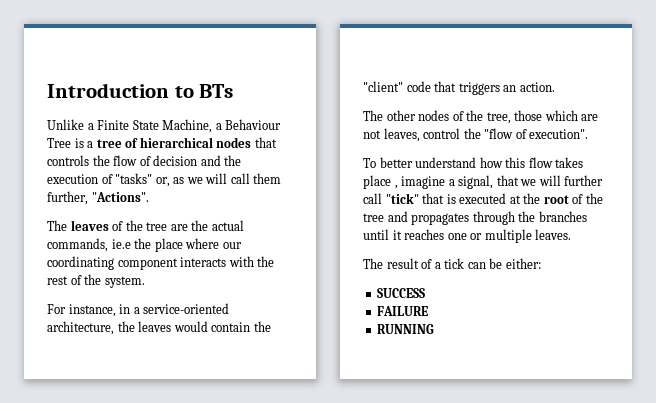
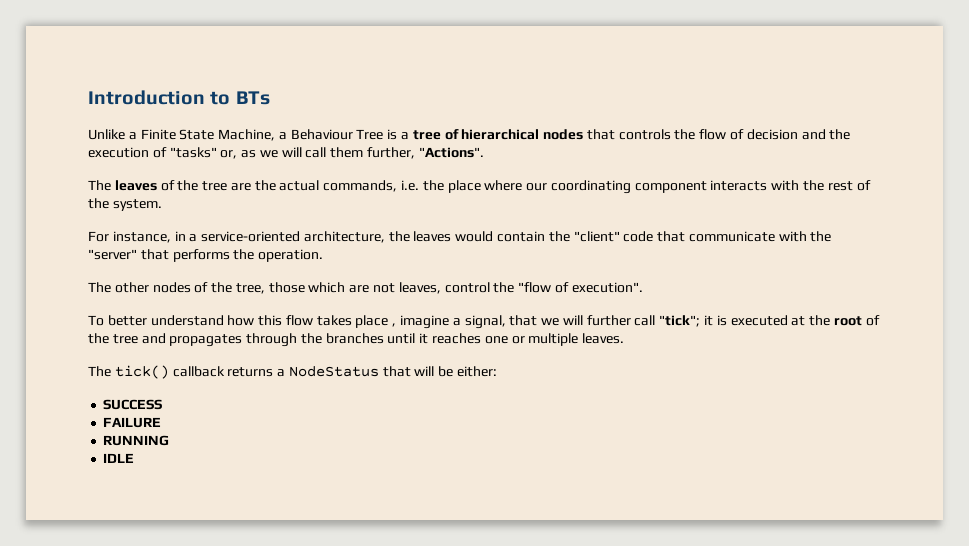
[111,239,131,249] ie.e -> [401,180,420,191] i.e.
[458,82,555,95] triggers an action. -> [688,231,832,242] [88,249,324,262] communicate with the "server" that performs the operation.
[385,193,445,204] "tick" that -> [659,315,714,327] "tick"; it
[386,258,486,269] result of a tick can -> [114,365,435,379] tick() callback returns a NodeStatus that will
(435, 329) none -> [103,453,135,463] // IDLE

